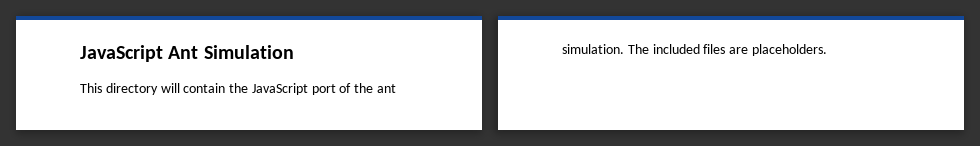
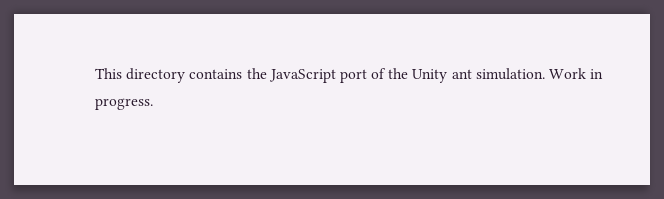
[80,45,294,62] [80,83,226,95] JavaScript Ant Simulation // This directory will contain -> [95,68,243,83] This directory contains
(374, 88) none -> [412,69,448,83] Unity
[627,44,827,56] The included files are placeholders. -> [549,68,604,79] [95,98,153,110] Work in progress.

